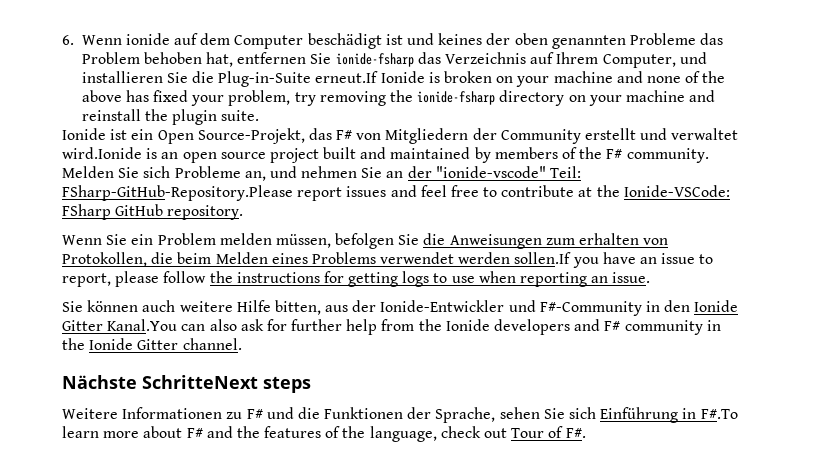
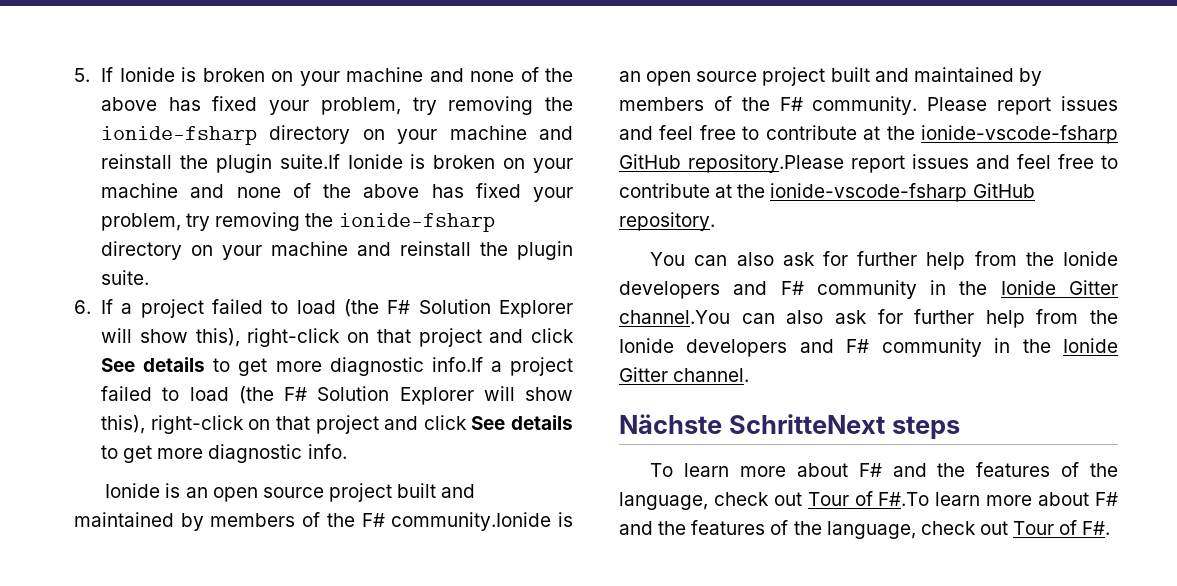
[62,33,724,49] [81,52,707,68] [81,71,379,87] 6. Wenn ionide auf dem Computer beschädigt ist und keines der oben genannten Probleme das Problem behoben hat, entfernen Sie ionide-fsharp das Verzeichnis auf Ihrem Computer, und installieren Sie die Plug-in-Suite erneut.If -> [74,67,573,86] [101,96,573,115] [101,125,573,145] [101,154,340,173] 5. If Ionide is broken on your machine and none of the above has fixed your problem, try removing the ionide-fsharp directory on your machine and reinstall the plugin suite.If
[62,128,739,144] [62,147,142,159] Ionide ist ein Open Source-Projekt, das F# von Mitgliedern der Community erstellt und verwaltet wird.Ionide -> [74,299,573,318] [101,328,574,347] [101,357,573,376] [101,386,573,405] [101,415,573,434] [101,444,347,463] [105,483,476,502] [74,512,552,531] 6. If a project failed to load (the F# Solution Explorer will show this), right-click on that project and click See details to get more diagnostic info.If a project failed to load (the F# Solution Explorer will show this), right-click on that project and click See details to get more diagnostic info. // Ionide is an open source project built and maintained by members of the F# community.Ionide
[62,166,582,181] [62,185,730,201] [62,204,244,220] [62,233,669,249] [62,252,714,268] [62,271,651,287] [62,300,739,316] [62,319,178,331] Melden Sie sich Probleme an, und nehmen Sie an der "ionide-vscode" Teil: FSharp-GitHub-Repository.Please report issues and feel free to contribute at the Ionide-VSCode: FSharp GitHub repository. // Wenn Sie ein Problem melden müssen, befolgen Sie die Anweisungen zum erhalten von Protokollen, die beim Melden eines Problems verwendet werden sollen.If you have an issue to report, please follow the instructions for getting logs to use when reporting an issue. // Sie können auch weitere Hilfe bitten, aus der Ionide-Entwickler und F#-Community in den Ionide Gitter Kanal.You -> [927,96,1118,115] [619,125,1118,144] [619,154,1118,173] [619,183,1035,202] [619,212,715,231] [650,251,1118,270] [619,280,1118,299] [619,310,730,324] Please report issues and feel free to contribute at the ionide-vscode-fsharp GitHub repository.Please report issues and feel free to contribute at the ionide-vscode-fsharp GitHub repository. // You can also ask for further help from the Ionide developers and F# community in the Ionide Gitter channel.You
[62,407,697,423] Weitere Informationen zu F# und die Funktionen der Sprache, sehen Sie sich Einführung in -> [650,462,1118,477] [619,491,873,510] To learn more about F# and the features of the language, check out Tour of

